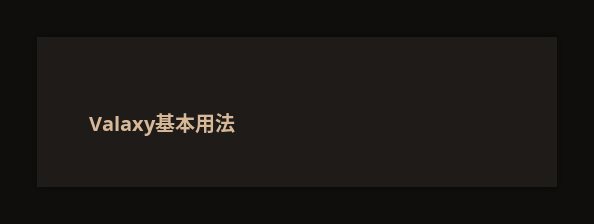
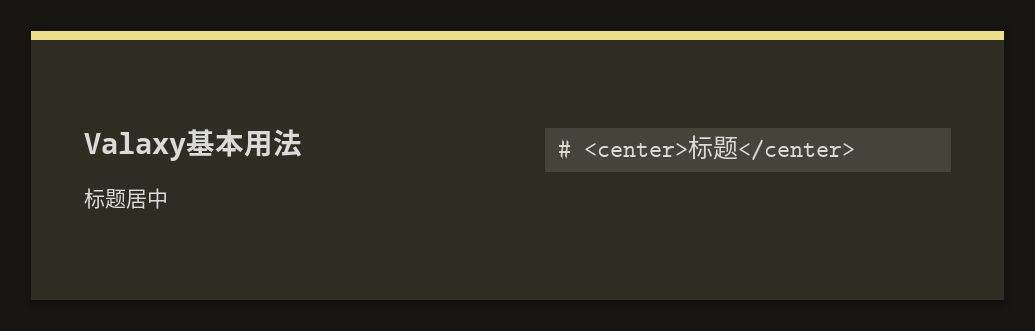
(235, 123) none -> [84,188,168,209] [557,135,855,161] // 标题居中 // # <center>标题</center>

